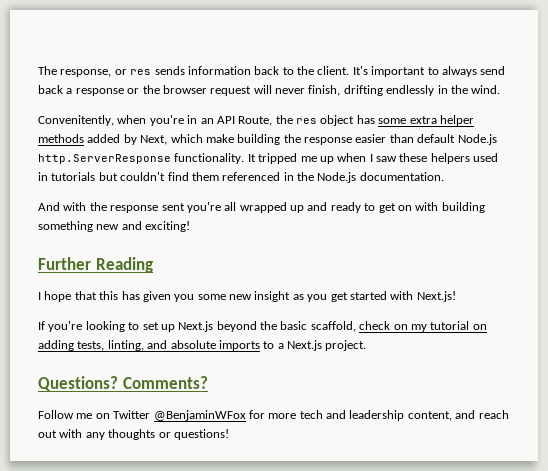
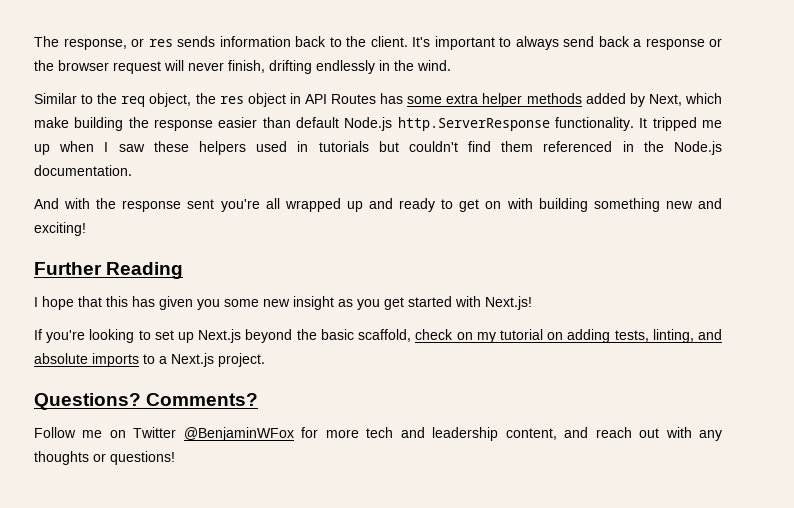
[38,115,355,126] Convenitently, when you're in an API Route, the res object -> [34,93,377,107] Similar to the req object, the res object in API Routes

